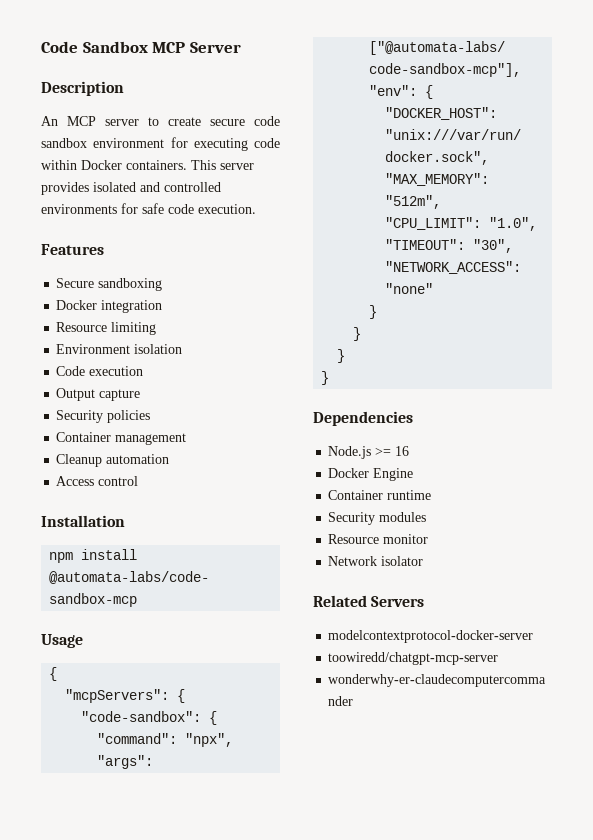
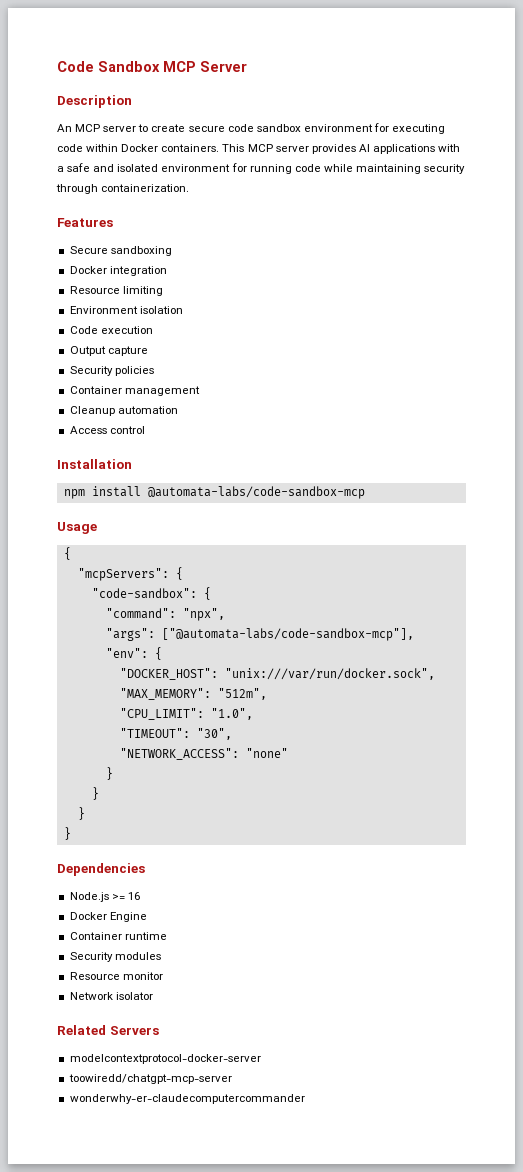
(216, 165) none -> [247,144,273,152] MCP
[93,182,221,192] [41,203,256,214] isolated and controlled environments for safe code execution. -> [358,144,461,154] [57,163,466,174] [56,184,190,194] AI applications with a safe and isolated environment for running code while maintaining security through containerization.

